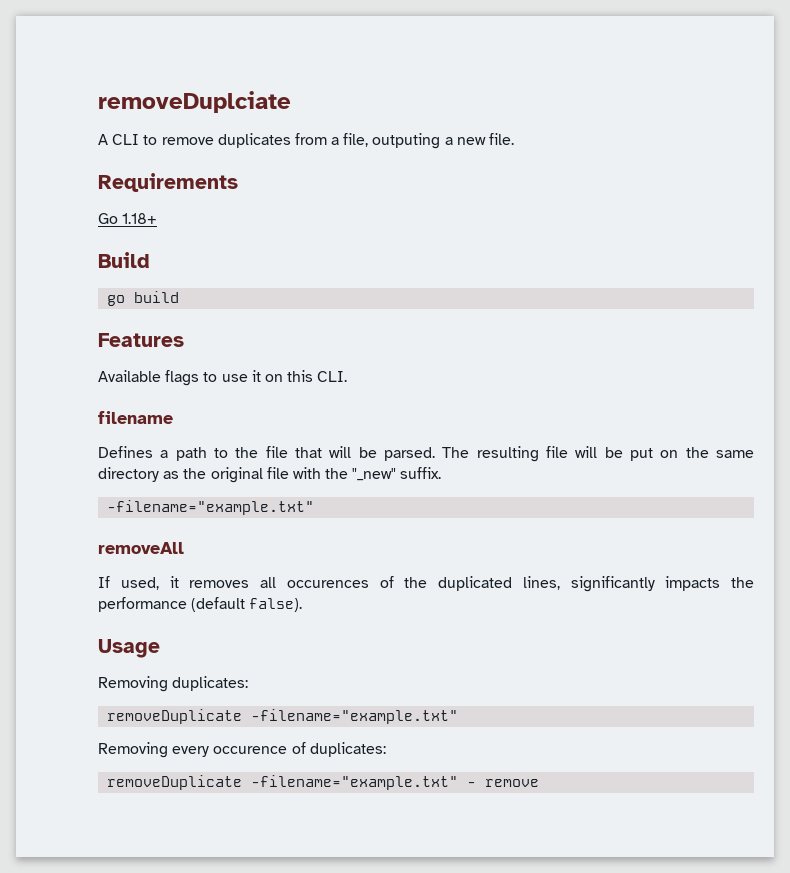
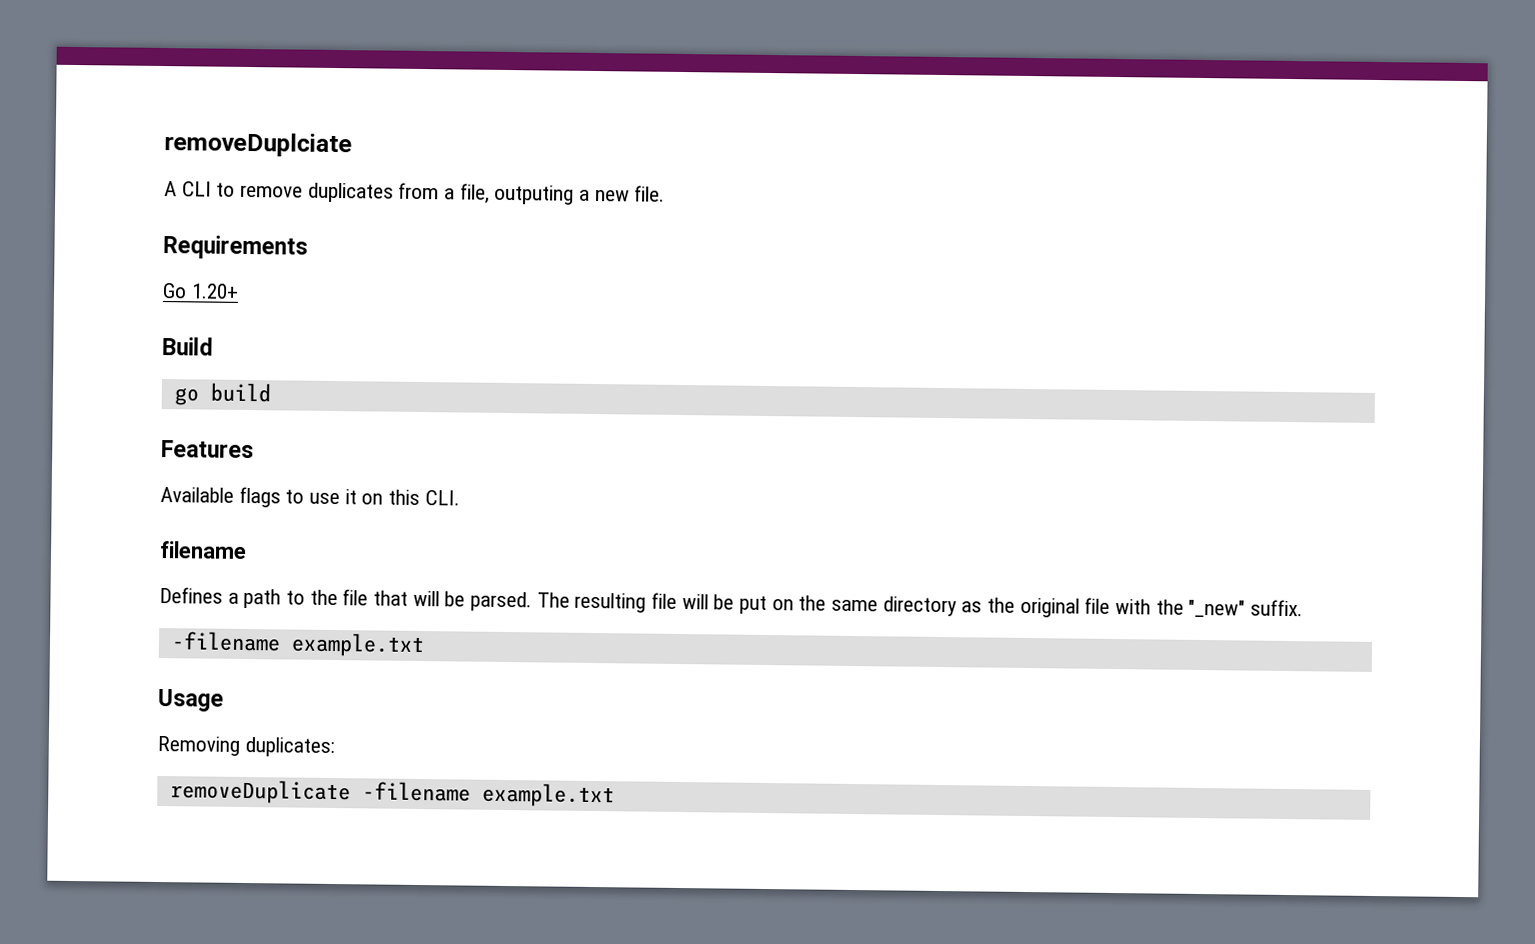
[122,213,158,224] 1.18+ -> [190,283,239,299] 1.20+
[107,500,315,515] [98,542,184,554] [98,576,754,592] [98,597,303,612] [98,639,160,658] [98,676,249,692] [107,709,459,724] [98,742,386,758] [107,775,540,790] -filename="example.txt" // removeAll // If used, it removes all occurences of the duplicated lines, significantly impacts the performance (default false). // Usage // Removing duplicates: // removeDuplicate -filename="example.txt" // Removing every occurence of duplicates: // removeDuplicate -filename="example.txt" - remove -> [170,631,425,658] [158,688,224,712] [157,735,335,758] [169,779,615,808] -filename example.txt // Usage // Removing duplicates: // removeDuplicate -filename example.txt

